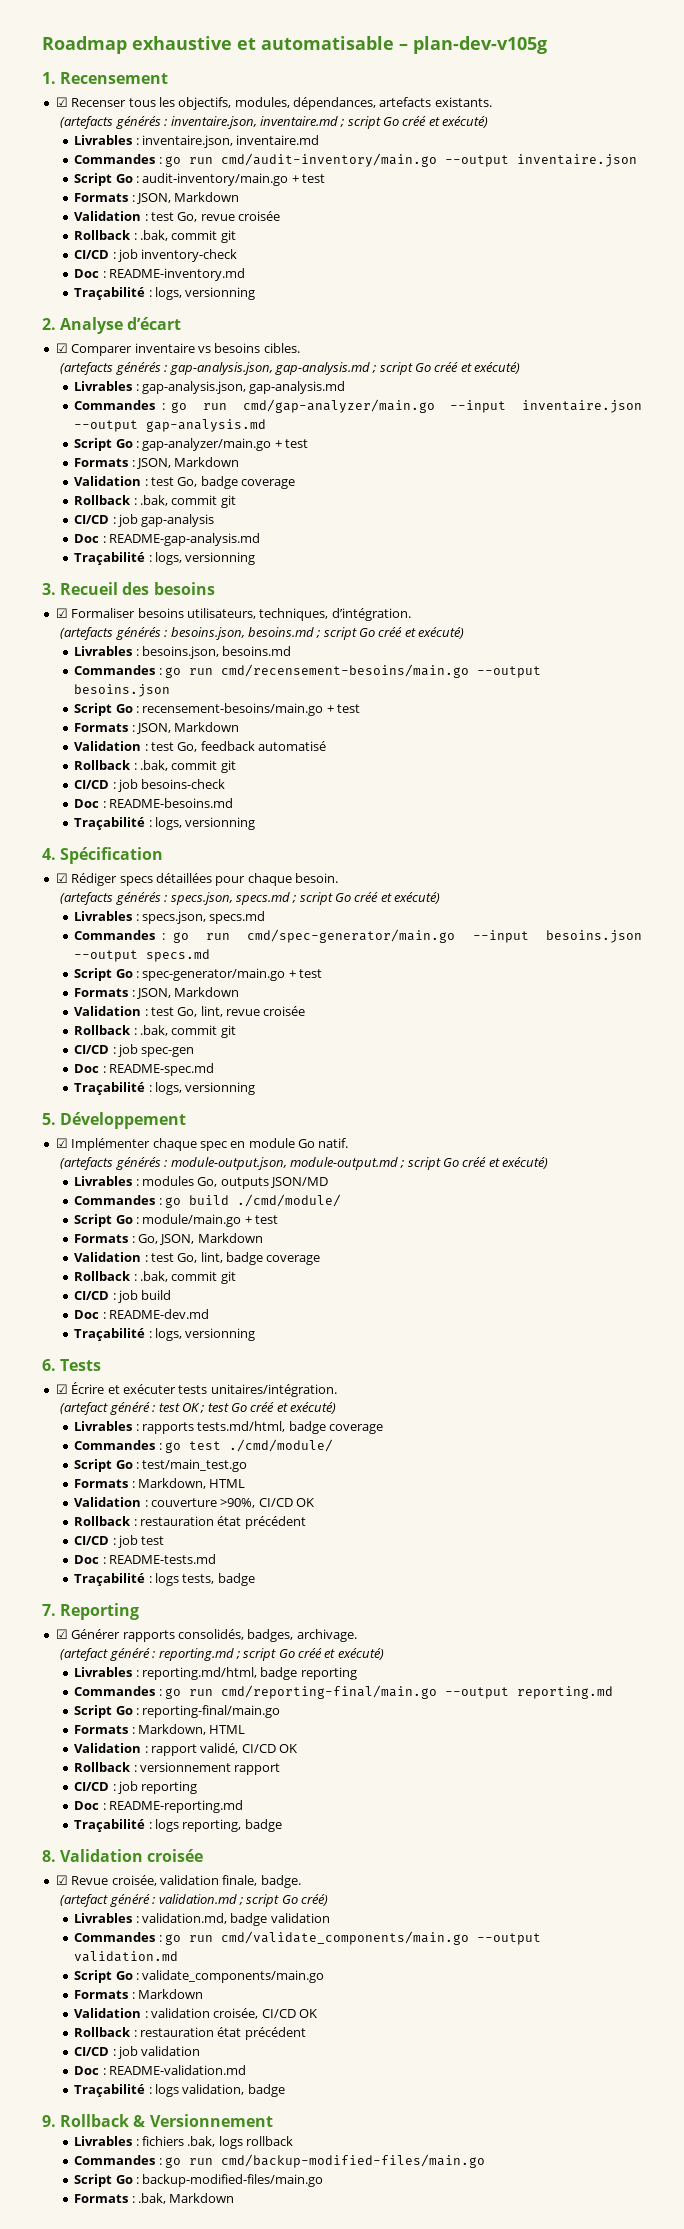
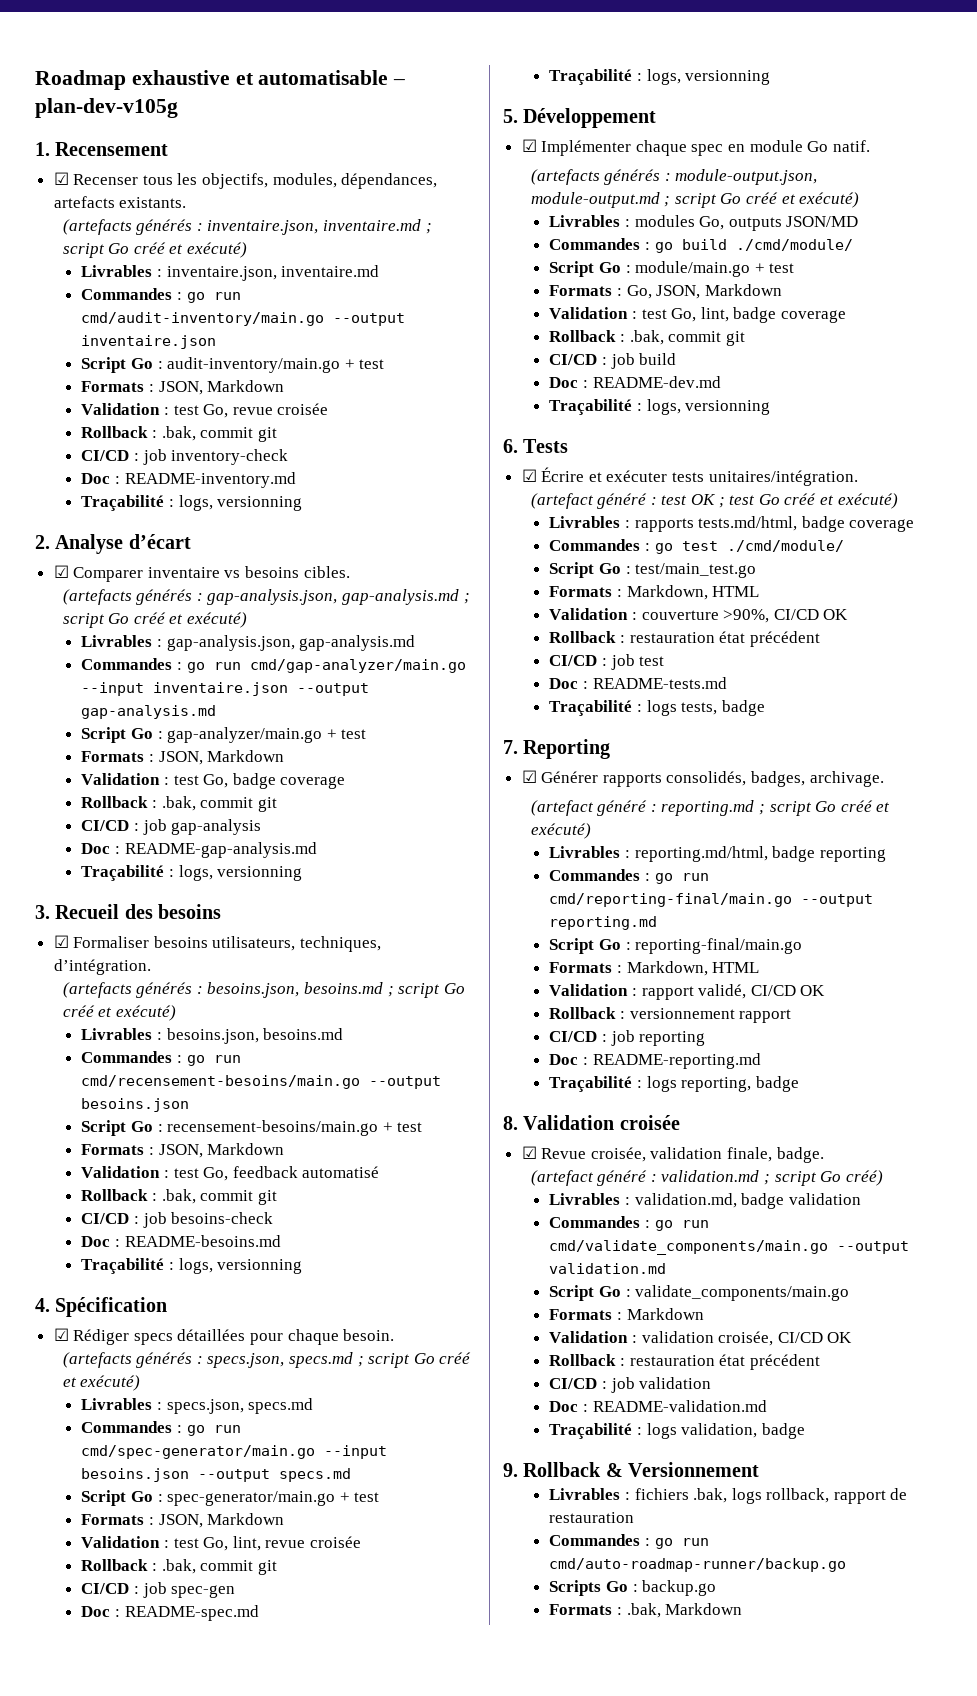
[246,2136,294,2146] [74,2154,485,2168] [74,2174,324,2187] rollback // Commandes : go run cmd/backup-modified-files/main.go // Script Go : backup-modified-files/main.go -> [766,1488,908,1504] [549,1512,635,1523] [549,1534,709,1549] [549,1558,847,1572] [549,1580,717,1596] rollback, rapport de restauration // Commandes : go run cmd/auto-roadmap-runner/backup.go // Scripts Go : backup.go

